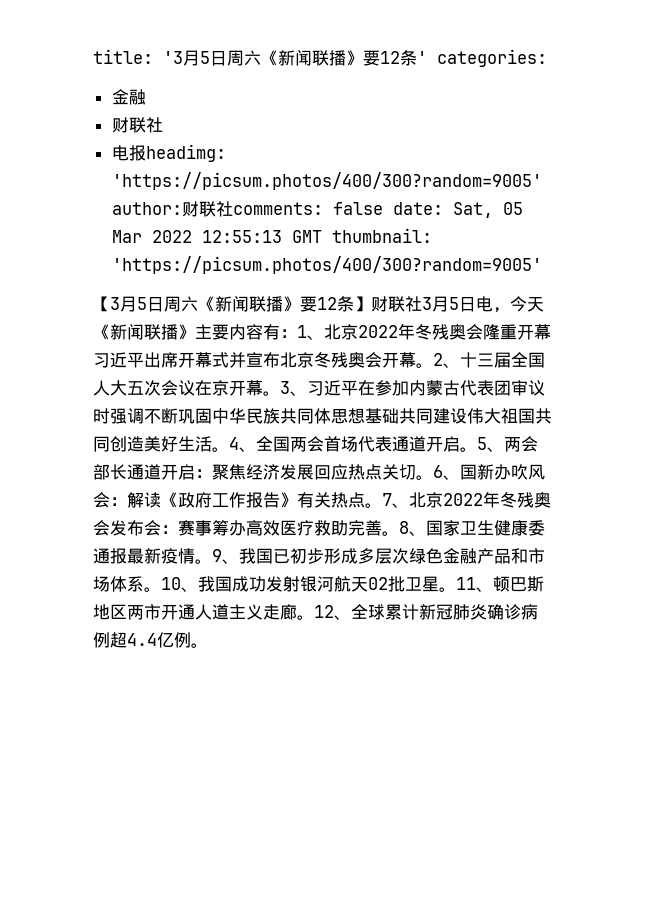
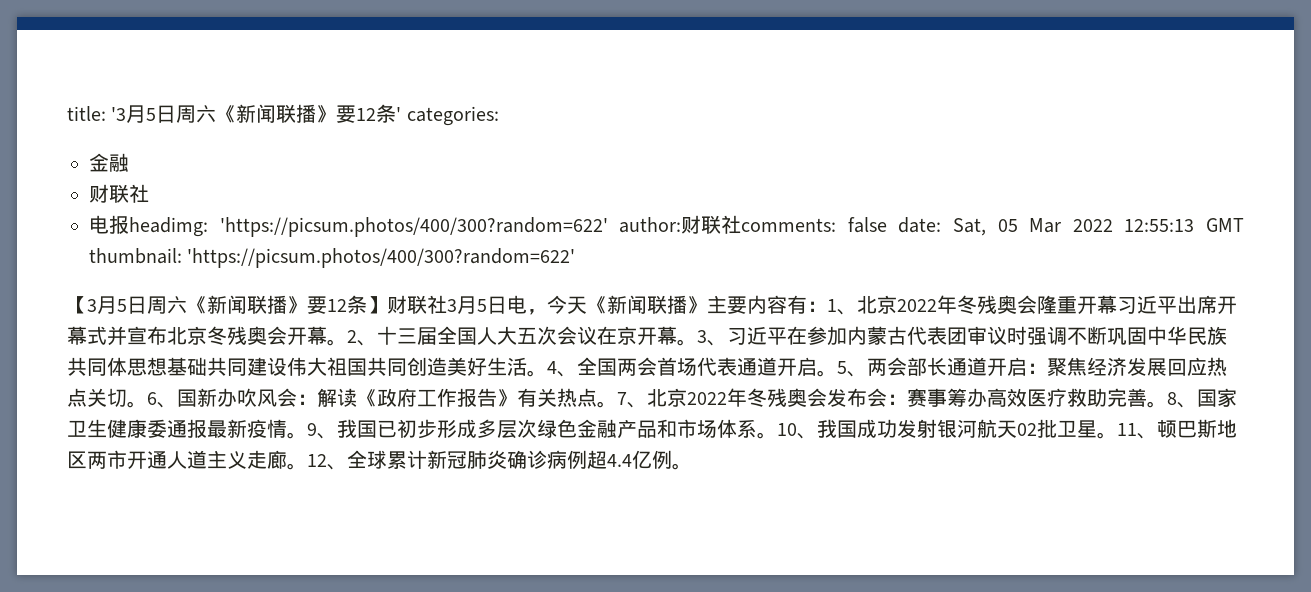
[111,172,542,190] 'https://picsum.photos/400/300?random=9005' -> [219,217,608,237] 'https://picsum.photos/400/300?random=622'
[111,256,542,274] 'https://picsum.photos/400/300?random=9005' -> [187,248,576,268] 'https://picsum.photos/400/300?random=622'

